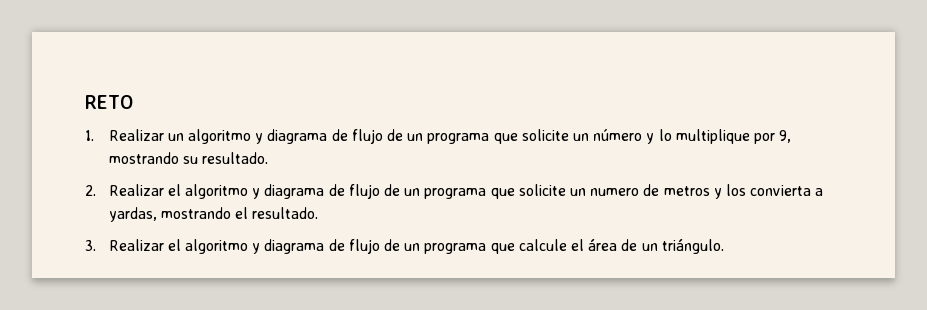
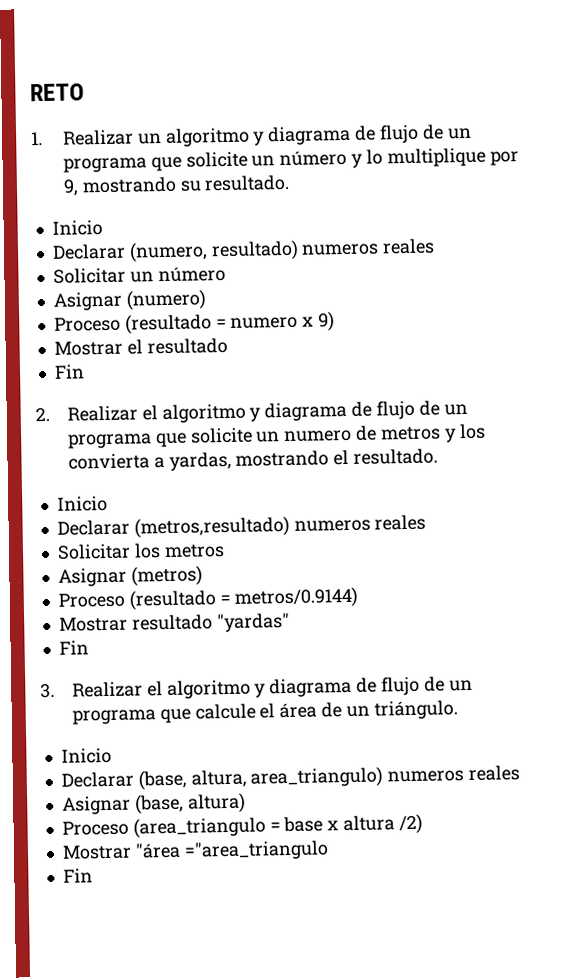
(269, 158) none -> [51,220,103,236] [51,238,436,263] [52,265,226,284] [52,289,207,311] [53,311,336,335] [53,337,228,356] [53,364,85,379] // Inicio // Declarar (numero, resultado) numeros reales // Solicitar un número // Asignar (numero) // Proceso (resultado = numero x 9) // Mostrar el resultado // Fin
(319, 213) none -> [56,495,108,512] [56,514,427,539] [56,543,225,560] [57,565,203,587] [57,586,359,611] [58,612,290,633] [58,640,89,655] // Inicio // Declarar (metros,resultado) numeros reales // Solicitar los metros // Asignar (metros) // Proceso (resultado = metros/0.9144) // Mostrar resultado "yardas" // Fin
(724, 246) none -> [60,747,112,764] [60,765,521,791] [61,792,246,815] [61,813,423,839] [61,840,329,861] [62,868,93,883] // Inicio // Declarar (base, altura, area_triangulo) numeros reales // Asignar (base, altura) // Proceso (area_triangulo = base x altura /2) // Mostrar "área ="area_triangulo // Fin

